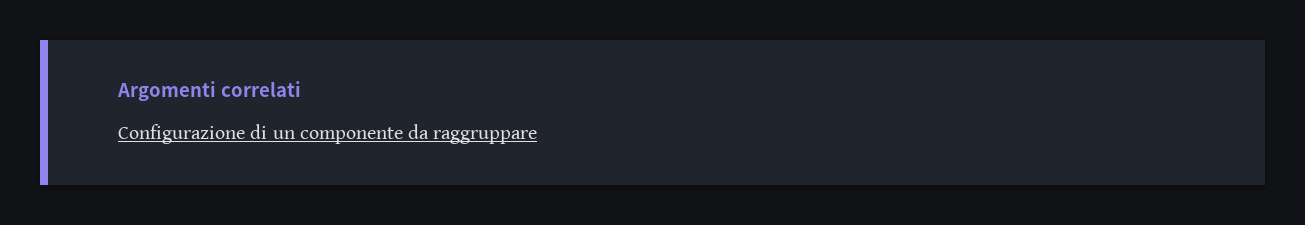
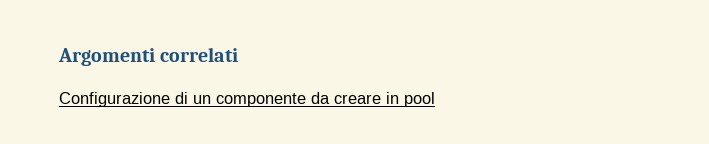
[433,130,538,144] raggruppare -> [334,92,435,107] creare in pool

